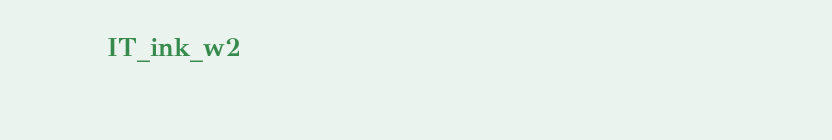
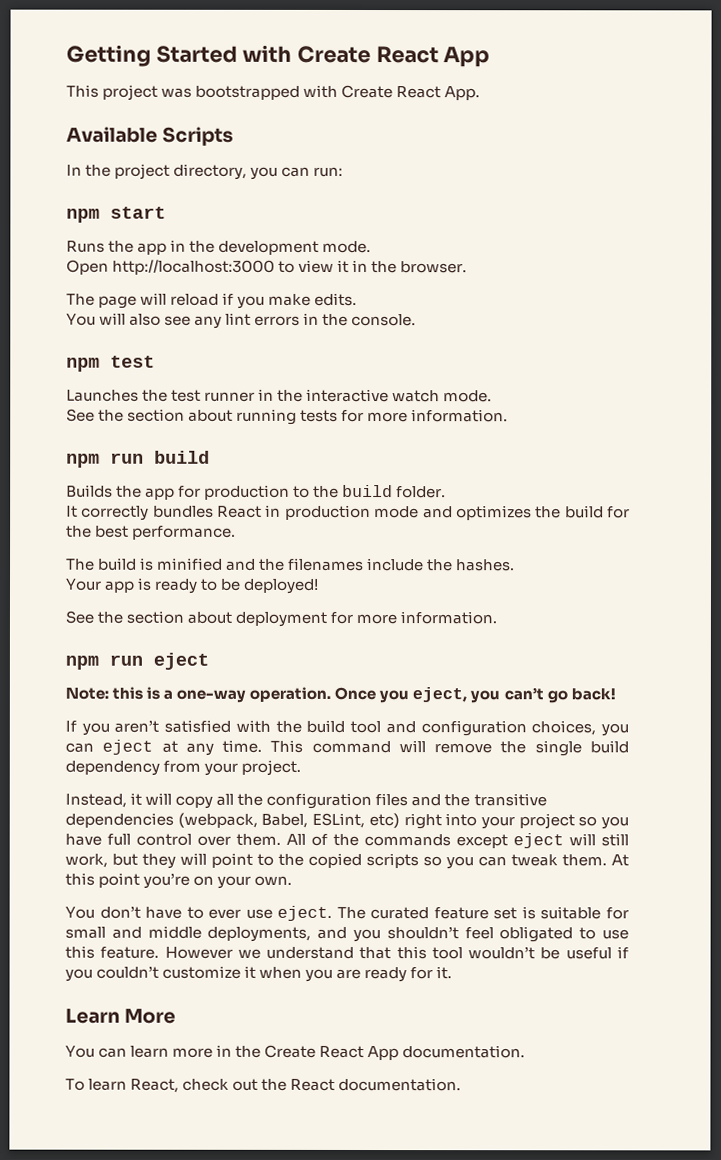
[107,38,241,62] IT_ink_w2 -> [66,44,491,68] [66,84,481,101] [66,126,235,146] [66,163,344,180] [66,206,166,223] [66,239,372,255] [66,259,468,275] [66,292,358,309] [66,312,417,329] [66,355,155,372] [66,388,493,403] [66,408,509,425] [66,450,210,468] [66,484,447,500] [66,504,631,521] [66,525,237,540] [66,557,516,572] [65,577,320,594] [65,610,498,627] [65,652,209,670] [65,686,616,704] [65,719,630,737] [65,739,629,757] [65,759,302,776] [65,792,547,810] [65,812,629,830] [65,833,629,849] [65,852,629,870] [65,872,293,889] [65,905,630,921] [65,925,629,943] [65,945,629,960] [65,965,453,983] [65,1008,177,1024] [65,1044,526,1061] [65,1077,462,1093] Getting Started with Create React App // This project was bootstrapped with Create React App. // Available Scripts // In the project directory, you can run: // npm start // Runs the app in the development mode. // Open http://localhost:3000 to view it in the browser. // The page will reload if you make edits. // You will also see any lint errors in the console. // npm test // Launches the test runner in the interactive watch mode. // See the section about running tests for more information. // npm run build // Builds the app for production to the build folder. // It correctly bundles React in production mode and optimizes the build for the best performance. // The build is minified and the filenames include the hashes. // Your app is ready to be deployed! // See the section about deployment for more information. // npm run eject // Note: this is a one-way operation. Once you eject, you can’t go back! // If you aren’t satisfied with the build tool and configuration choices, you can eject at any time. This command will remove the single build dependency from your project. // Instead, it will copy all the configuration files and the transitive dependencies (webpack, Babel, ESLint, etc) right into your project so you have full control over them. All of the commands except eject will still work, but they will point to the copied scripts so you can tweak them. At this point you’re on your own. // You don’t have to ever use eject. The curated feature set is suitable for small and middle deployments, and you shouldn’t feel obligated to use this feature. However we understand that this tool wouldn’t be useful if you couldn’t customize it when you are ready for it. // Learn More // You can learn more in the Create React App documentation. // To learn React, check out the React documentation.

